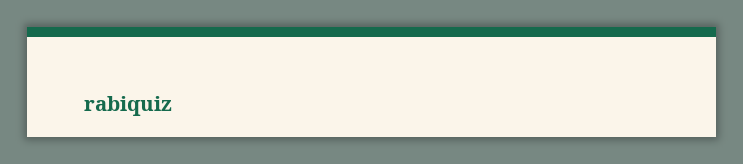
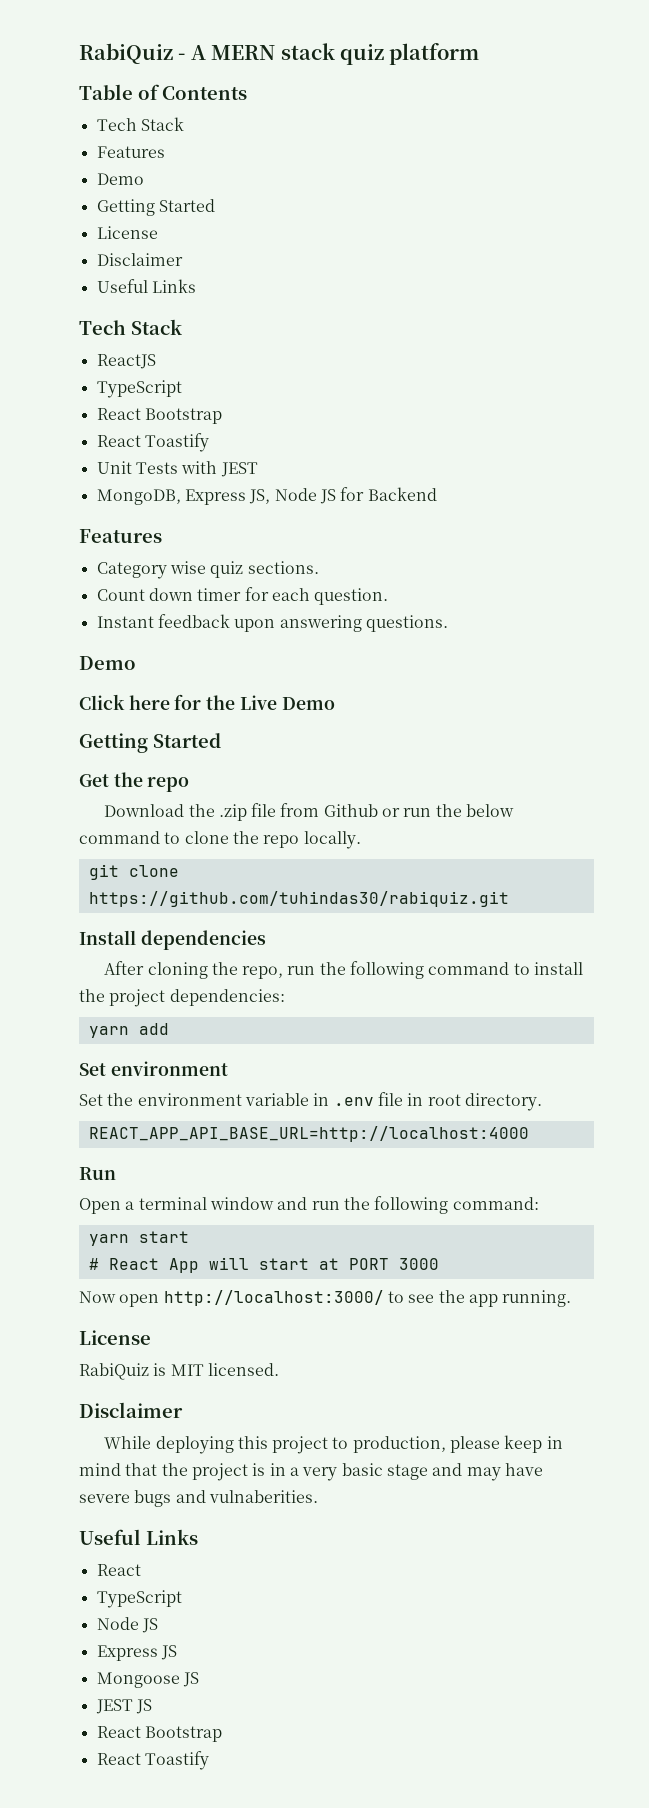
[84,96,172,116] rabiquiz -> [79,43,480,65] [79,84,247,100] [96,117,184,131] [96,146,165,158] [96,173,144,185] [96,199,215,216] [96,226,158,239] [96,253,183,266] [96,279,196,293] [79,319,182,335] [96,354,156,369] [96,380,182,398] [96,408,222,424] [96,433,209,452] [96,461,258,477] [96,487,437,505] [79,529,162,543] [96,561,319,579] [96,587,389,605] [96,614,448,632] [79,656,136,670] [79,694,335,710] [79,733,221,753] [79,772,190,792] [104,803,515,821] [79,831,361,849] [88,864,179,880] [88,891,509,907] [79,930,266,950] [104,961,584,979] [79,989,285,1007] [88,1023,169,1038] [79,1061,228,1076] [79,1092,542,1111] [88,1126,529,1142] [79,1167,116,1180] [79,1196,539,1214] [88,1231,189,1246] [88,1257,439,1273] [79,1290,572,1307] [79,1330,151,1345] [79,1363,279,1380] [79,1402,183,1418] [104,1435,563,1454] [79,1463,543,1481] [79,1490,318,1507] [79,1529,198,1545] [96,1564,141,1576] [96,1590,182,1608] [96,1617,158,1633] [96,1645,177,1661] [96,1672,199,1688] [95,1699,152,1714] [96,1726,222,1742] [96,1751,209,1770] RabiQuiz - A MERN stack quiz platform // Table of Contents // Tech Stack // Features // Demo // Getting Started // License // Disclaimer // Useful Links // Tech Stack // ReactJS // TypeScript // React Bootstrap // React Toastify // Unit Tests with JEST // MongoDB, Express JS, Node JS for Backend // Features // Category wise quiz sections. // Count down timer for each question. // Instant feedback upon answering questions. // Demo // Click here for the Live Demo // Getting Started // Get the repo // Download the .zip file from Github or run the below command to clone the repo locally. // git clone https://github.com/tuhindas30/rabiquiz.git // Install dependencies // After cloning the repo, run the following command to install the project dependencies: // yarn add // Set environment // Set the environment variable in .env file in root directory. // REACT_APP_API_BASE_URL=http://localhost:4000 // Run // Open a terminal window and run the following command: // yarn start // # React App will start at PORT 3000 // Now open http://localhost:3000/ to see the app running. // License // RabiQuiz is MIT licensed. // Disclaimer // While deploying this project to production, please keep in mind that the project is in a very basic stage and may have severe bugs and vulnaberities. // Useful Links // React // TypeScript // Node JS // Express JS // Mongoose JS // JEST JS // React Bootstrap // React Toastify

